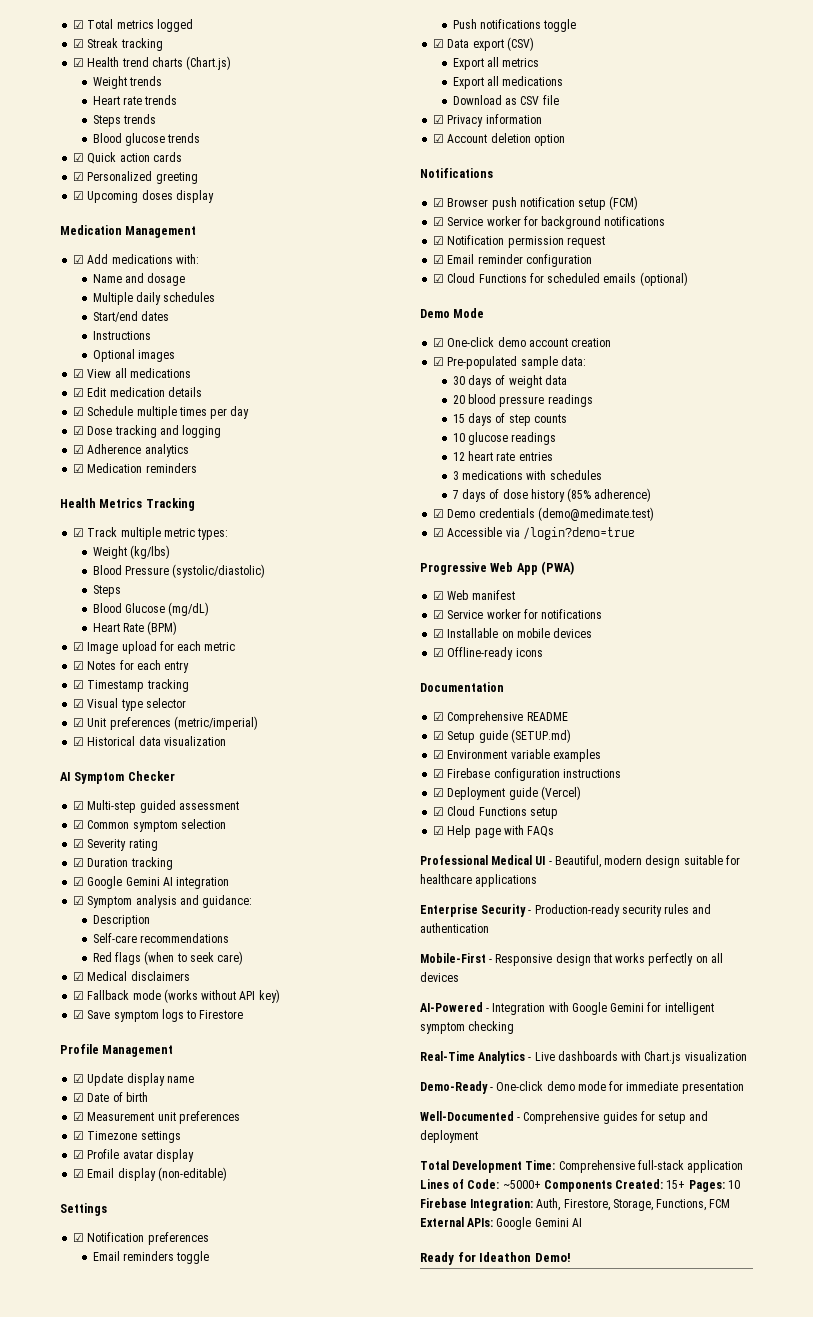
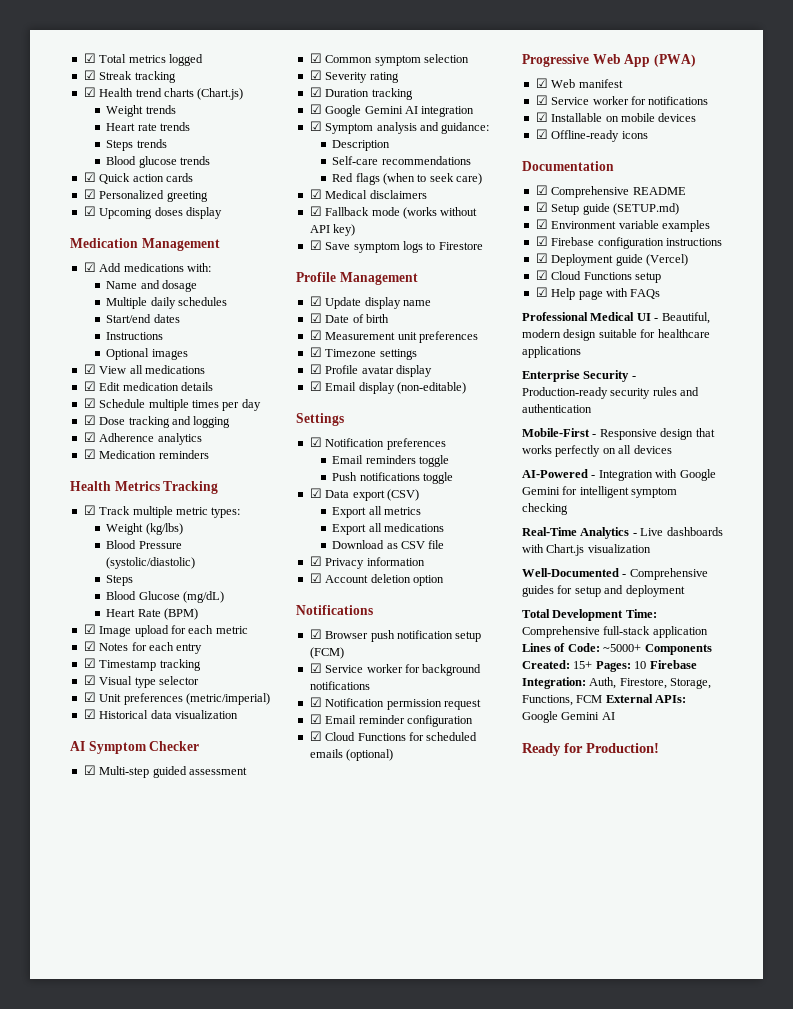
[420,308,485,318] [433,337,612,347] [433,356,586,369] [452,375,567,388] [452,394,593,407] [452,413,567,426] [452,432,557,445] [452,451,553,461] [452,470,602,480] [452,488,652,502] [433,507,654,521] [433,527,635,540] // Demo Mode // ☑ One-click demo account creation // ☑ Pre-populated sample data: // 30 days of weight data // 20 blood pressure readings // 15 days of step counts // 10 glucose readings // 12 heart rate entries // 3 medications with schedules // 7 days of dose history (85% adherence) // ☑ Demo credentials (demo@medimate.test) // ☑ Accessible via /login?demo=true -> (394, 755) none
[420,1081,744,1094] // Demo-Ready - One-click demo mode for immediate presentation -> (651, 548) none
[479,1252,571,1262] Ideathon Demo! -> [586,743,659,753] Production!

